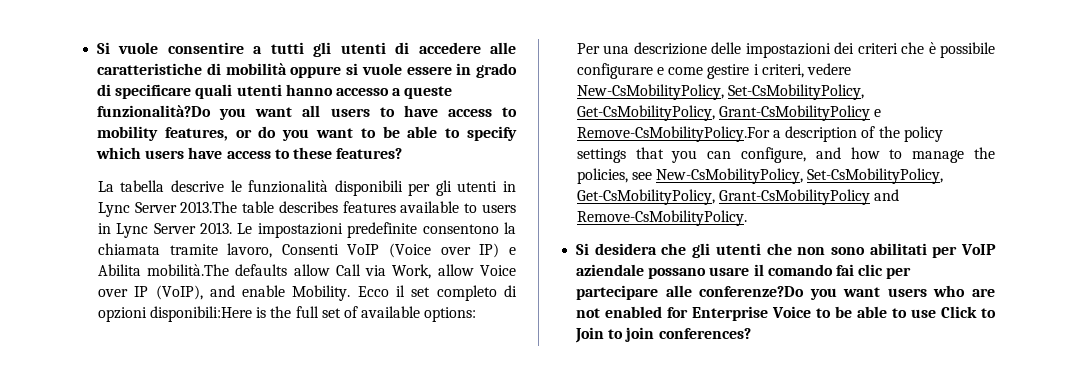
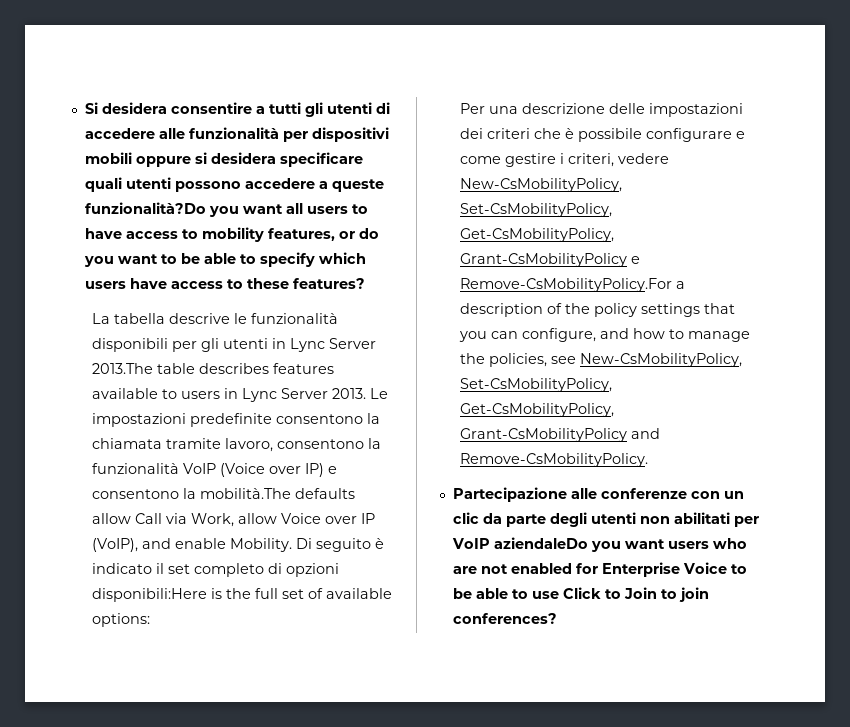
[97,42,159,54] Si vuole -> [84,102,167,114] Si desidera
[97,63,517,78] [97,84,112,96] caratteristiche di mobilità oppure si vuole essere in grado di -> [188,127,389,142] [84,152,276,167] funzionalità per dispositivi mobili oppure si desidera
[285,84,389,96] hanno accesso -> [174,178,315,192] possono accedere
[281,244,339,255] Consenti -> [277,438,382,449] [92,463,180,474] consentono la funzionalità
[97,264,141,276] Abilita -> [92,488,197,499] consentono la
[357,286,389,297] Ecco -> [296,538,385,552] [92,563,153,574] Di seguito è indicato
[576,243,996,258] [576,264,912,279] [576,285,805,300] Si desidera che gli utenti che non sono abilitati per VoIP aziendale possano usare il comando fai clic per partecipare alle conferenze?Do -> [452,487,744,502] [452,512,759,527] [451,537,588,549] Partecipazione alle conferenze con un clic da parte degli utenti non abilitati per VoIP aziendaleDo

